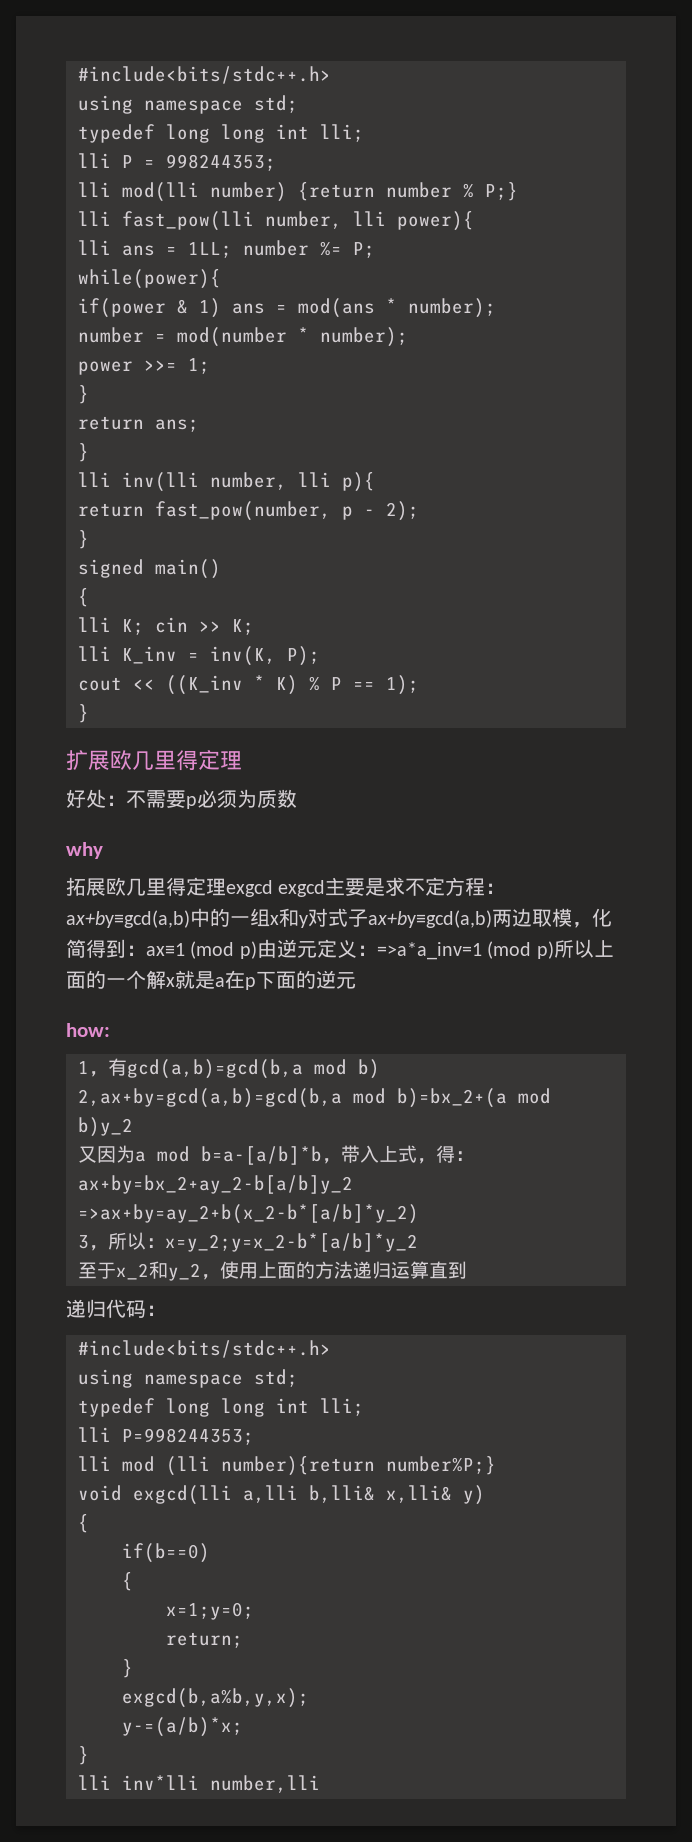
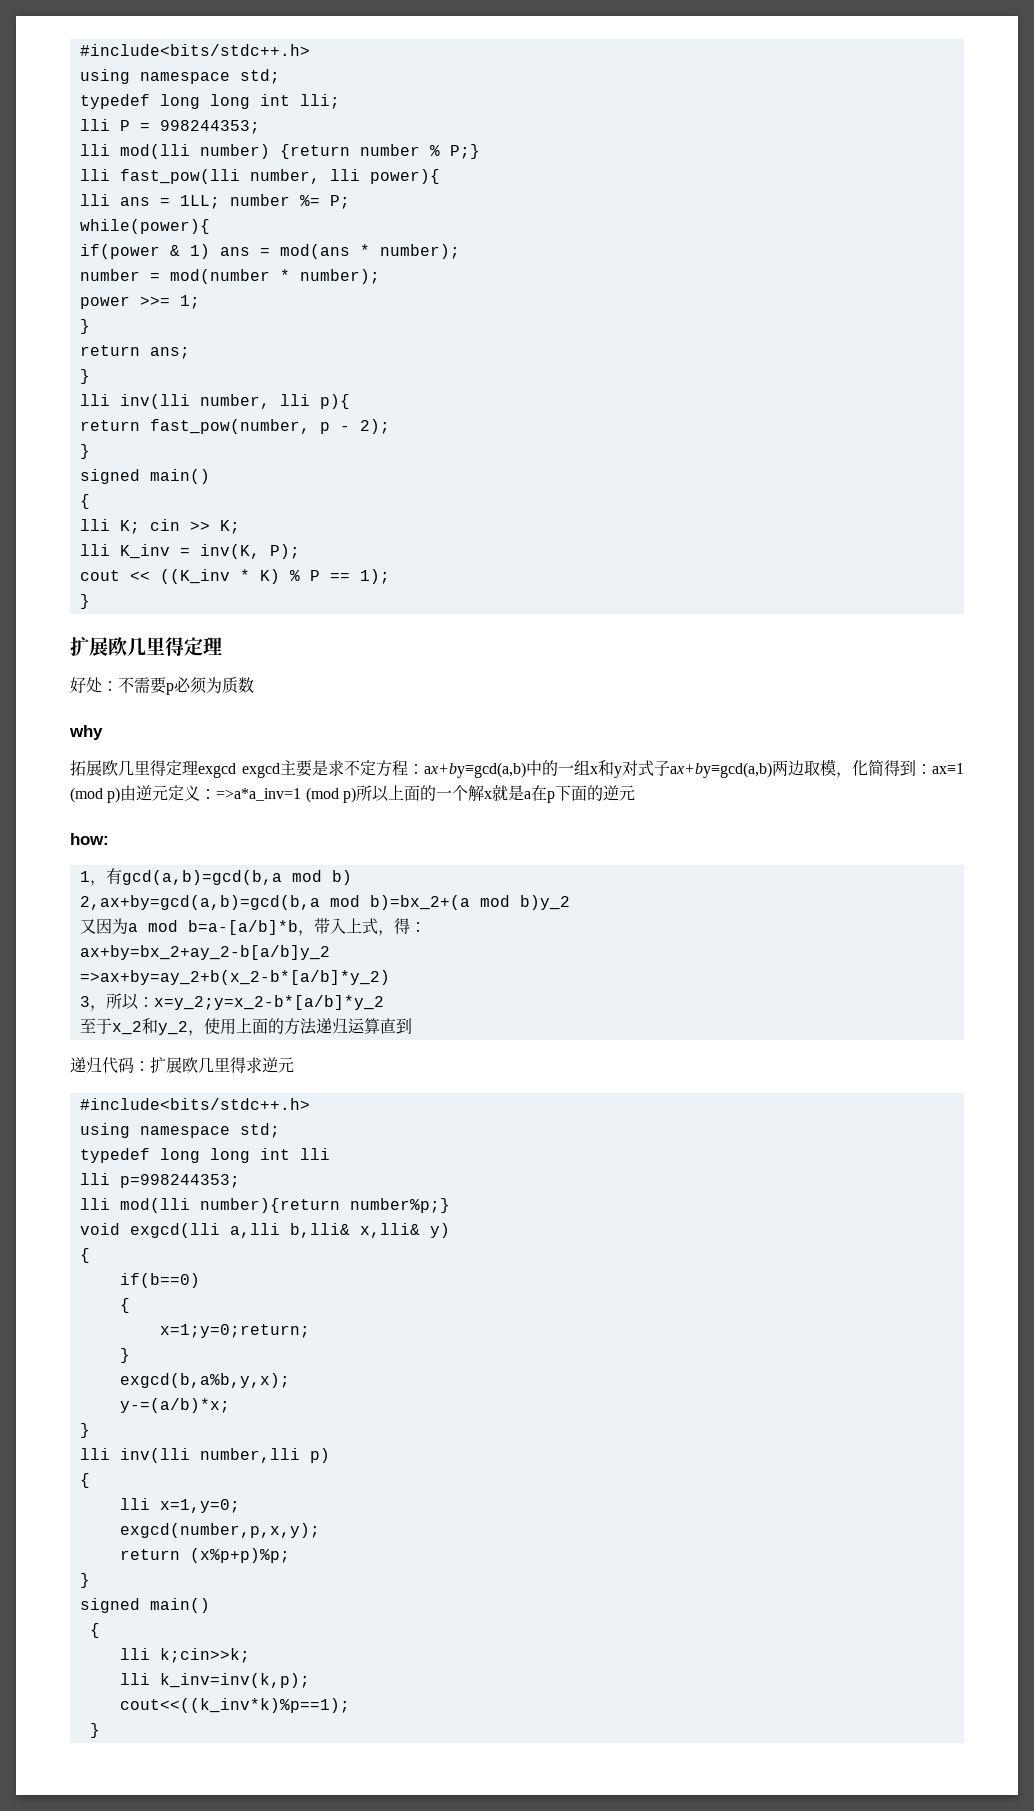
[78,1340,331,1358] [78,1369,298,1388] [78,1398,364,1417] [78,1427,254,1445] [78,1456,496,1476] // #include<bits/stdc++.h> // using namespace std; // typedef long long int lli; // lli P=998244353; // lli mod (lli number){return number%P;} -> [150,1057,294,1073] [79,1098,310,1110] [79,1123,280,1138] [79,1148,330,1163] [79,1173,240,1188] [79,1198,450,1213] 扩展欧几里得求逆元 // #include<bits/stdc++.h> // using namespace std; // typedef long long int lli // lli p=998244353; // lli mod(lli number){return number%p;}
[166,1602,254,1620] [166,1632,243,1648] x=1;y=0; // return; -> [159,1324,310,1338] x=1;y=0;return;
[122,1775,320,1793] inv*lli number,lli -> [119,1448,330,1463] [79,1473,90,1488] [119,1498,240,1513] [119,1523,320,1538] [119,1548,290,1563] [79,1573,90,1588] [79,1598,210,1613] [89,1623,100,1638] [119,1648,250,1663] [119,1673,310,1688] [119,1698,350,1713] [89,1723,100,1738] inv(lli number,lli p) // { // lli x=1,y=0; // exgcd(number,p,x,y); // return (x%p+p)%p; // } // signed main() // { // lli k;cin>>k; // lli k_inv=inv(k,p); // cout<<((k_inv*k)%p==1); // }

